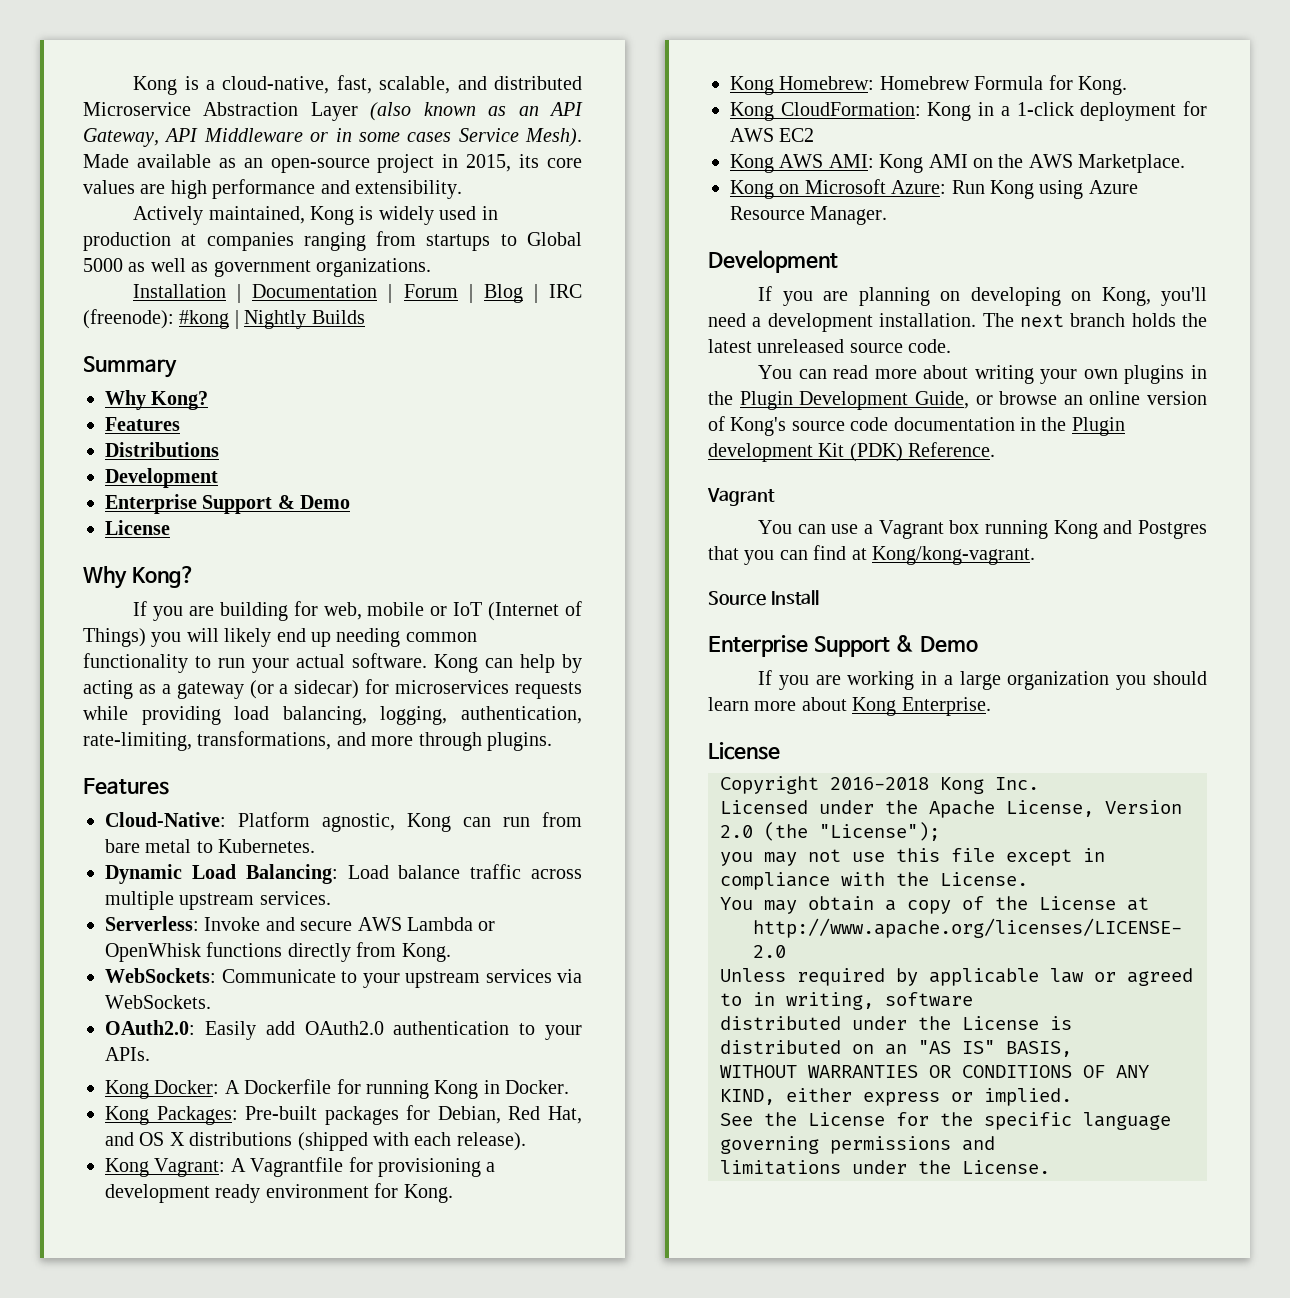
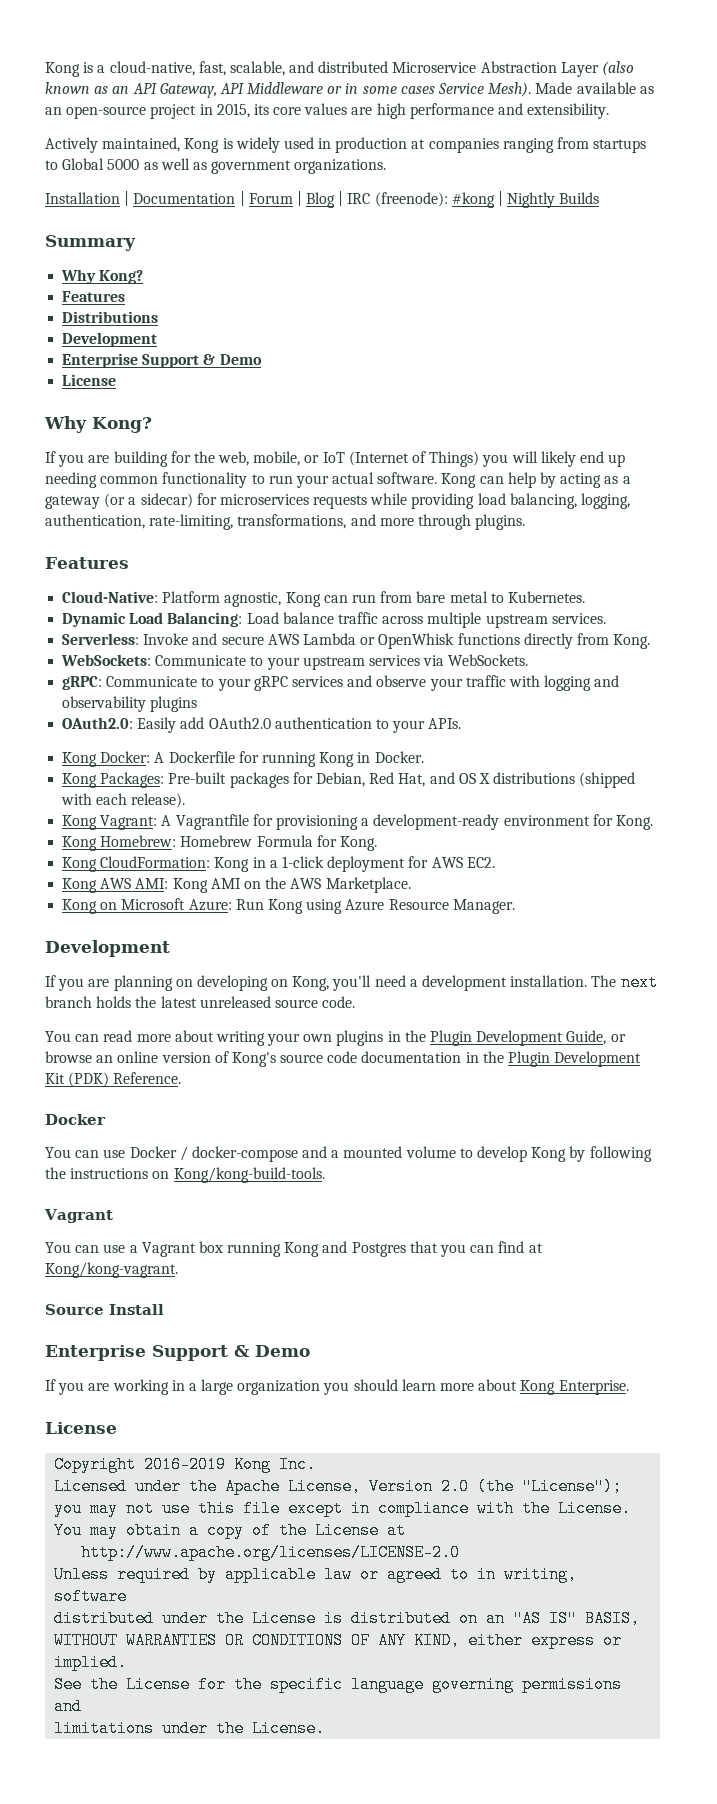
[323,602,425,620] web, mobile -> [193,451,301,466] the web, mobile,
(211, 1002) none -> [62,675,620,691] [62,696,198,712] // gRPC: Communicate to your gRPC services and observe your traffic with logging and observability plugins
[105,1184,261,1203] development ready -> [373,814,500,830] development-ready
[779,128,815,142] EC2 -> [466,857,495,868] EC2.
[708,443,813,462] development -> [554,1051,642,1067] Development
(996, 449) none -> [45,1114,106,1125] [45,1146,652,1162] [45,1167,325,1183] // Docker // You can use Docker / docker-compose and a mounted volume to develop Kong by following the instructions on Kong/kong-build-tools.
[830,777,929,790] 2016-2018 -> [144,1456,227,1473] 2016-2019

